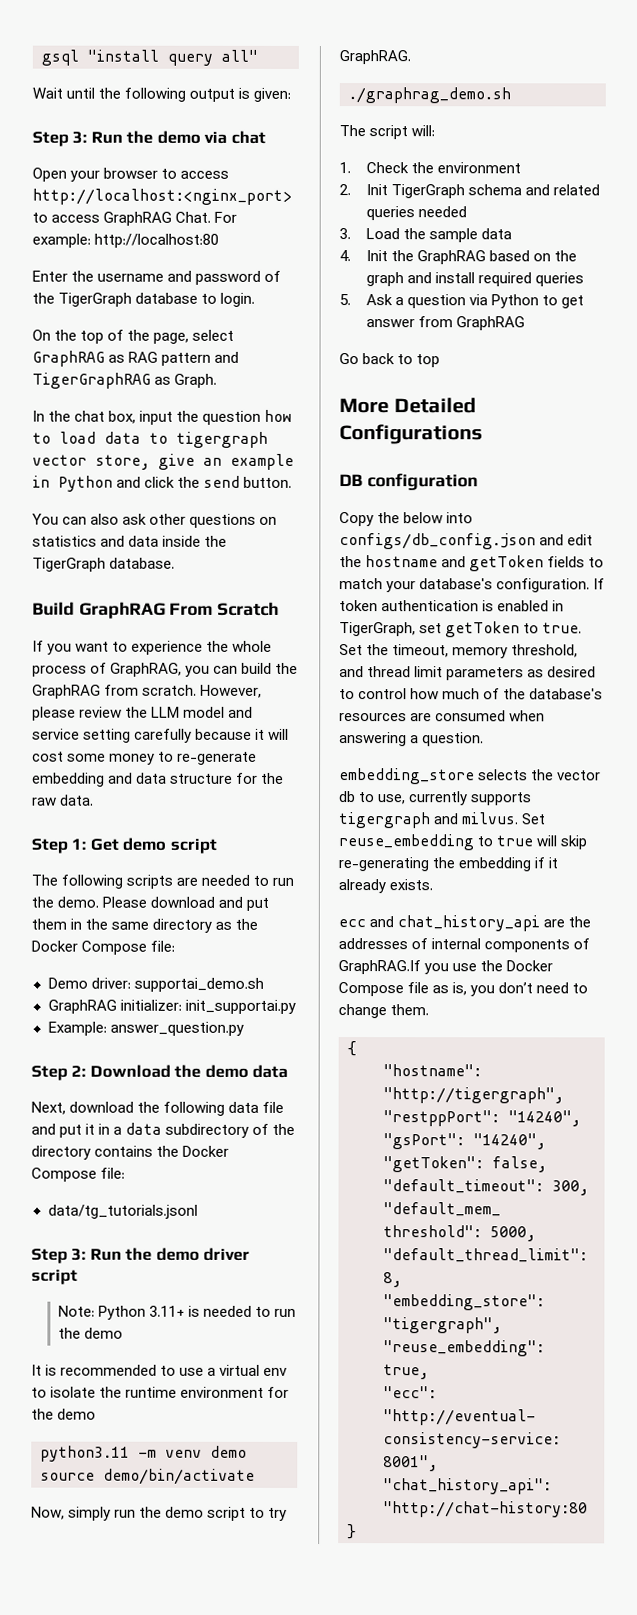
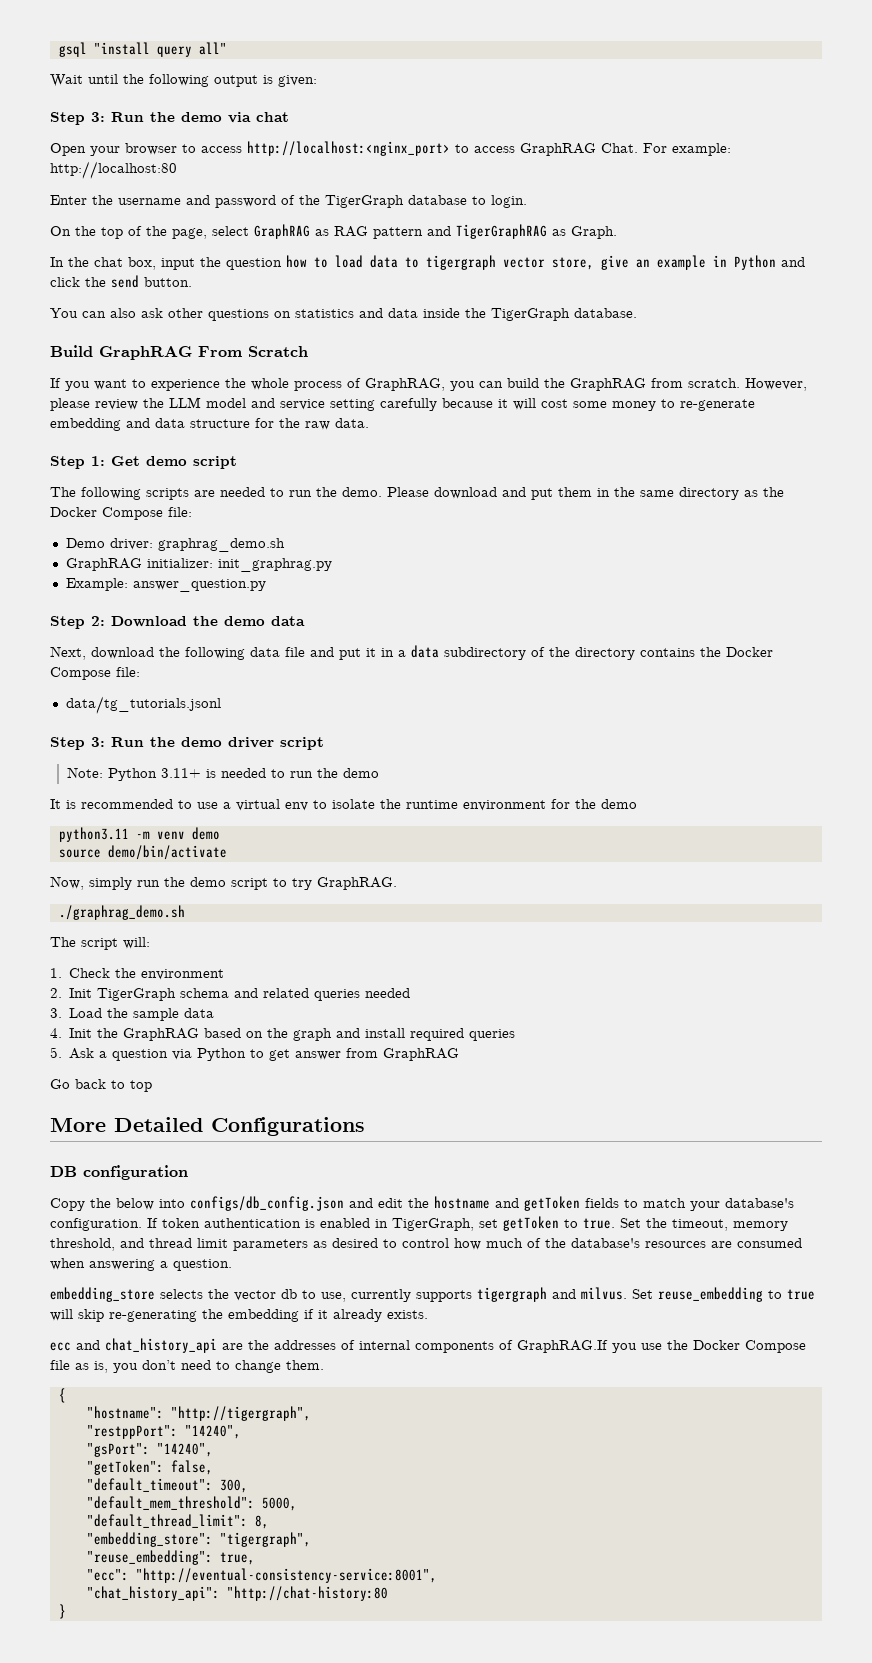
[133,977,264,992] supportai_demo.sh -> [157,538,285,552] graphrag_demo.sh
[184,999,296,1014] init_supportai.py -> [217,558,332,572] init_graphrag.py

